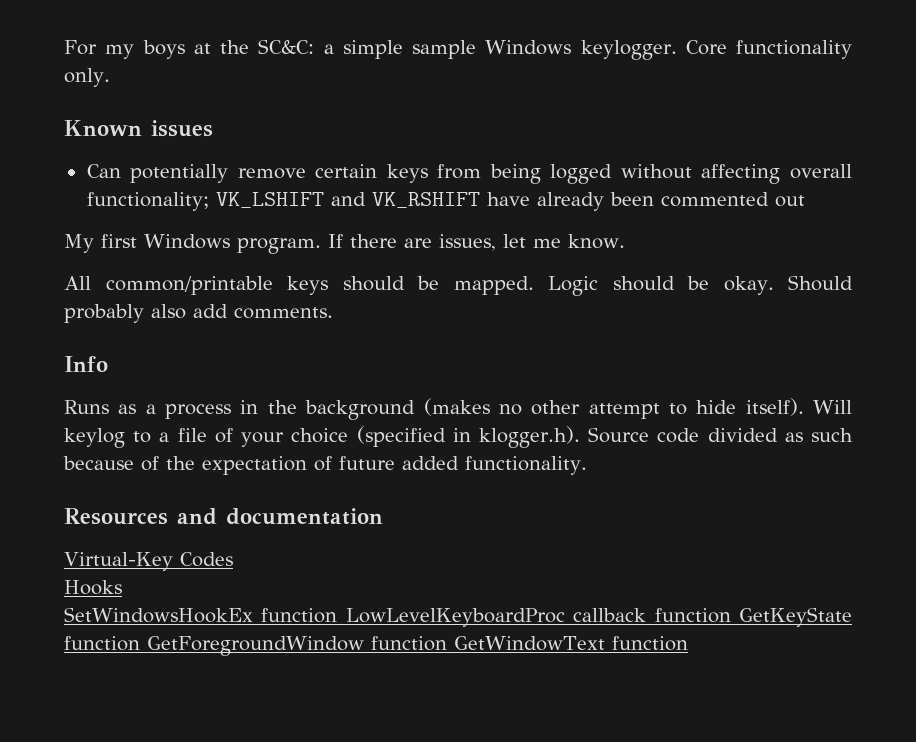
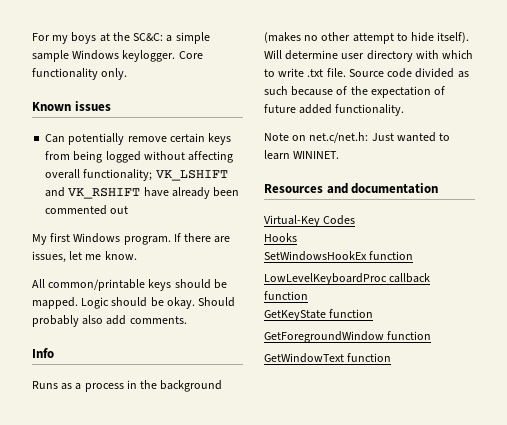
[64,426,580,448] keylog to a file of your choice (specified in klogger.h). -> [285,50,474,62] [264,68,346,77] determine user directory with which to write .txt file.
(587, 465) none -> [264,132,451,143] [264,150,340,160] // Note on net.c/net.h: Just wanted to learn WININET.
(338, 615) none -> (414, 255) //
(731, 615) none -> (308, 295) //
(140, 643) none -> (374, 313) //
(447, 643) none -> (432, 335) //

